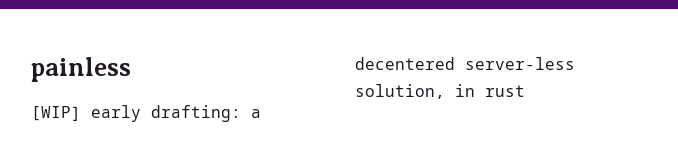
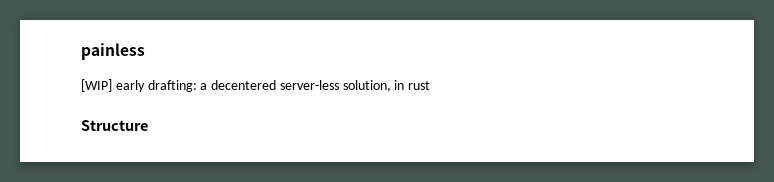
(525, 91) none -> [81,120,148,131] // Structure

